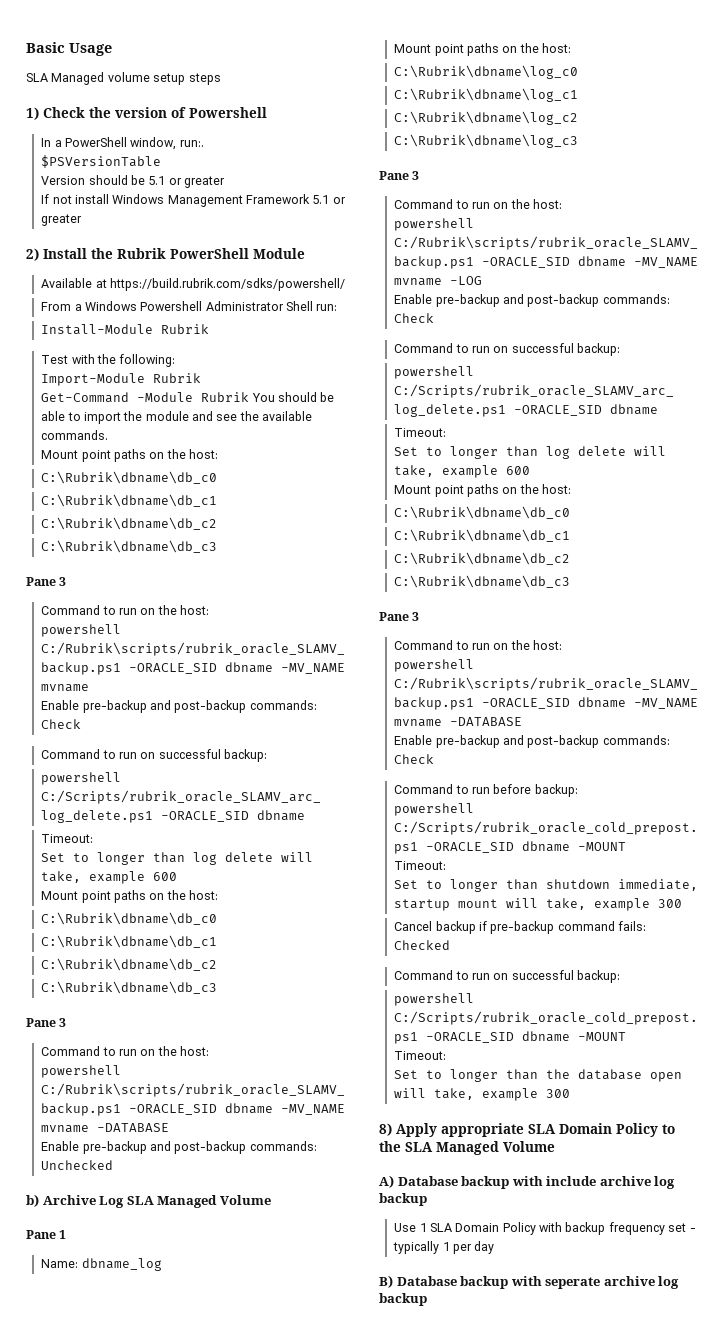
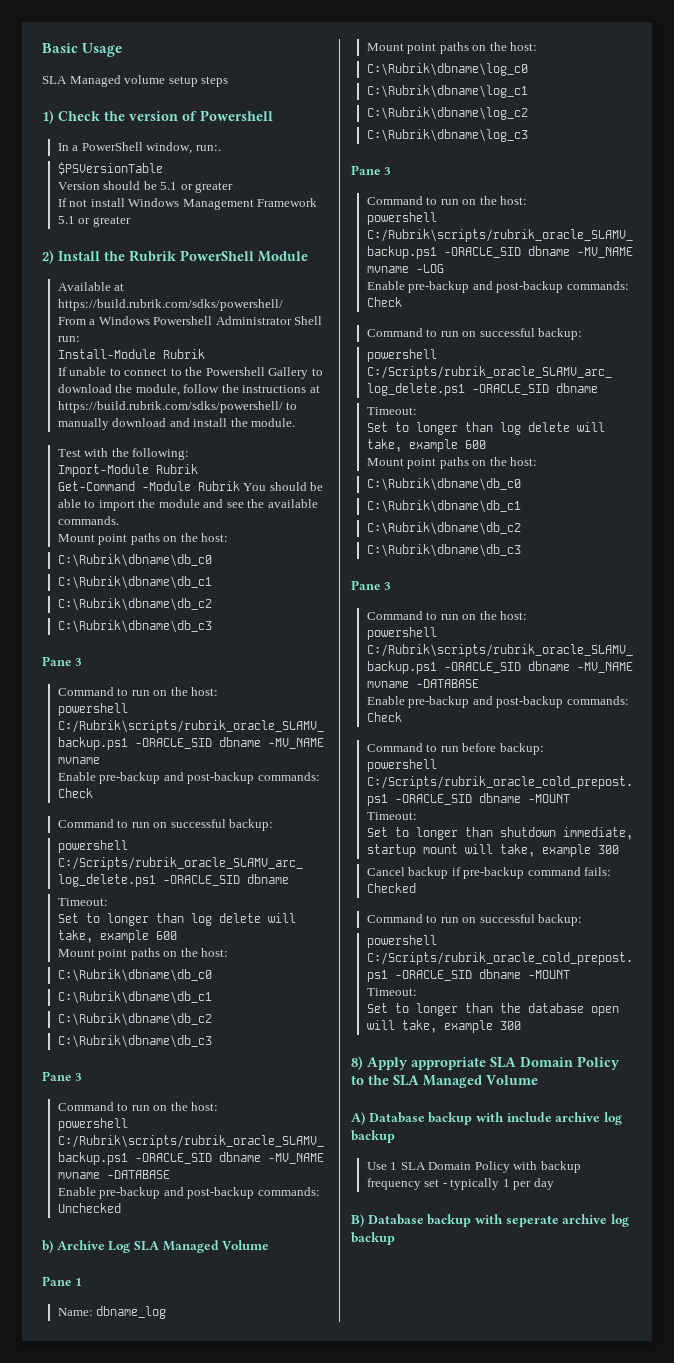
(210, 329) none -> [57,367,323,379] [57,384,320,396] [57,401,298,413] [57,418,296,430] // If unable to connect to the Powershell Gallery to download the module, follow the instructions at https://build.rubrik.com/sdks/powershell/ to manually download and install the module.

